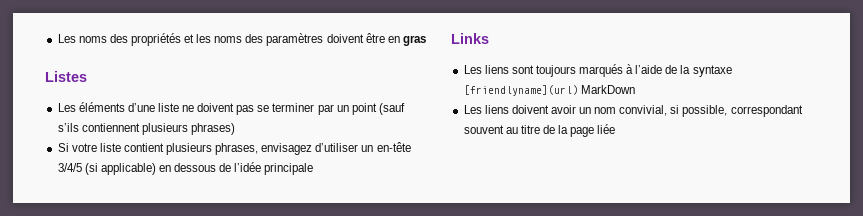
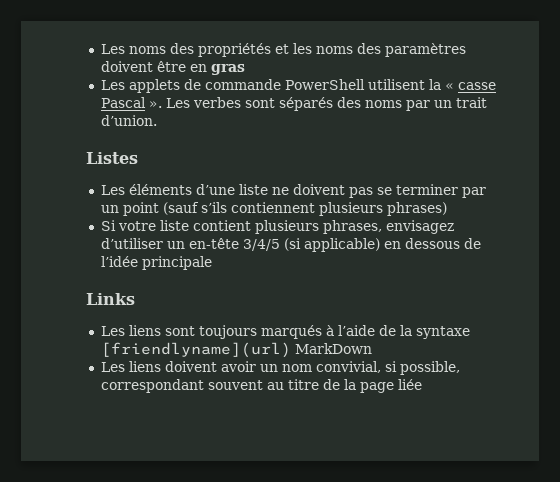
(426, 40) none -> [100,79,496,93] [100,97,487,111] [100,115,157,126] // Les applets de commande PowerShell utilisent la « casse Pascal ». Les verbes sont séparés des noms par un trait d’union.

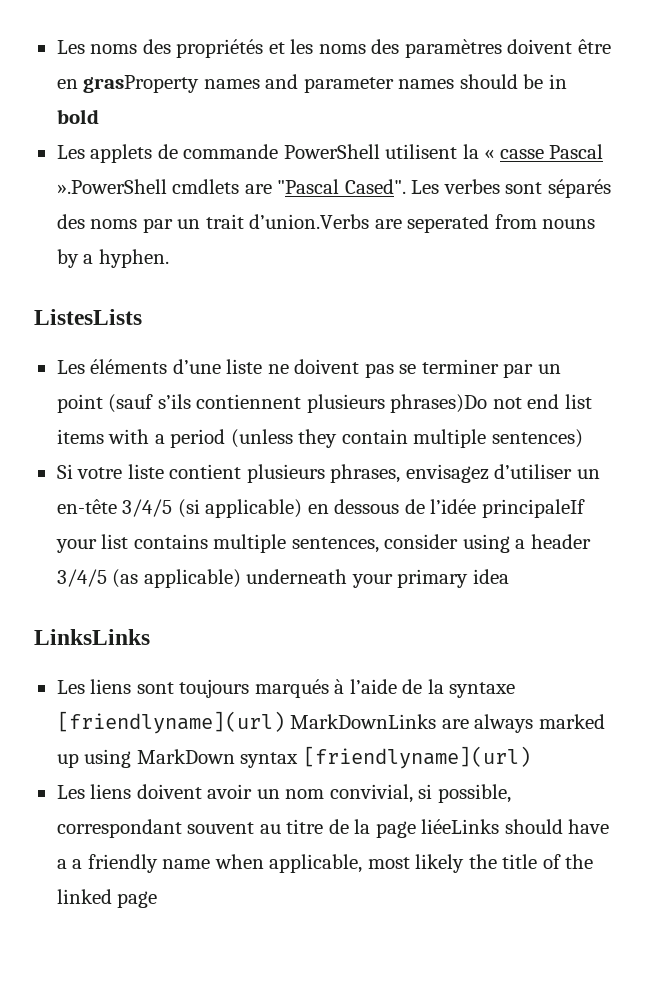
[210,64,245,75] gras -> [83,74,567,93] [56,109,99,124] grasProperty names and parameter names should be in bold
[148,101,162,108] ». -> [56,179,406,194] ».PowerShell cmdlets are "Pascal Cased".
[100,115,157,126] [86,152,138,164] d’union. // Listes -> [249,214,596,233] [56,249,169,268] [34,309,142,325] d’union.Verbs are seperated from nouns by a hyphen. // ListesLists
[386,202,447,216] phrases) -> [390,394,592,413] [56,429,583,448] phrases)Do not end list items with a period (unless they contain multiple sentences)
[141,256,212,270] [86,293,135,305] principale // Links -> [481,499,585,518] [55,534,591,553] [56,569,509,588] [34,629,150,645] principaleIf your list contains multiple sentences, consider using a header 3/4/5 (as applicable) underneath your primary idea // LinksLinks
(291, 350) none -> [290,714,605,733] [56,749,132,768] MarkDownLinks are always marked up using
(372, 348) none -> [240,746,531,769] syntax [friendlyname](url)
[397,379,422,390] liée -> [421,819,610,834] [56,854,594,873] [56,889,158,908] liéeLinks should have a a friendly name when applicable, most likely the title of the linked page

